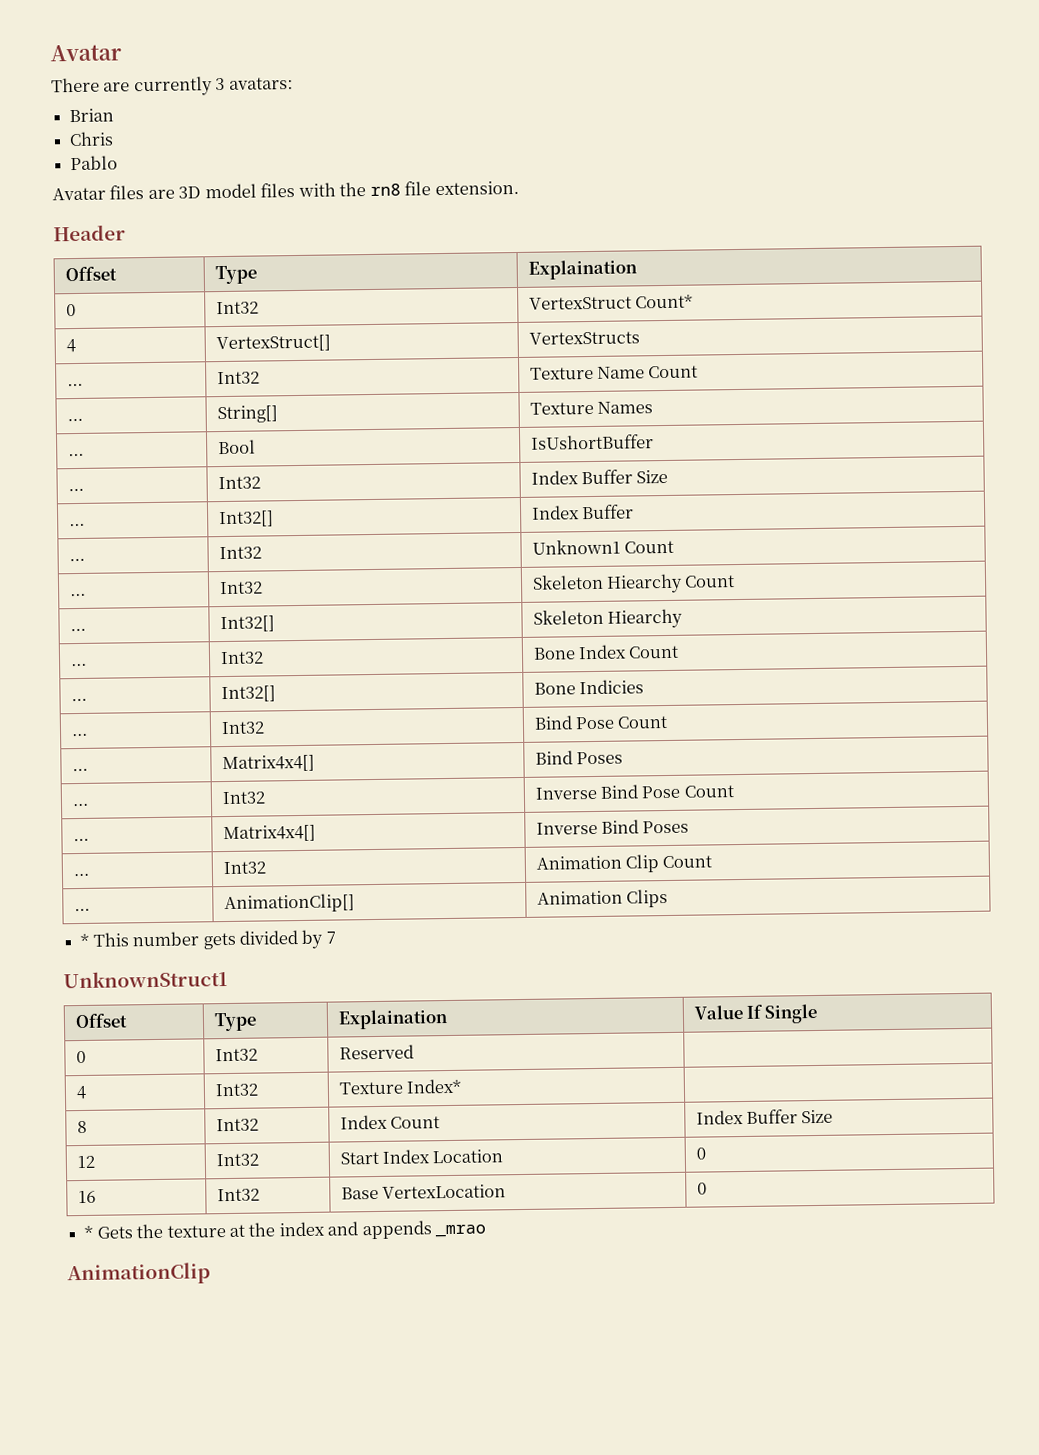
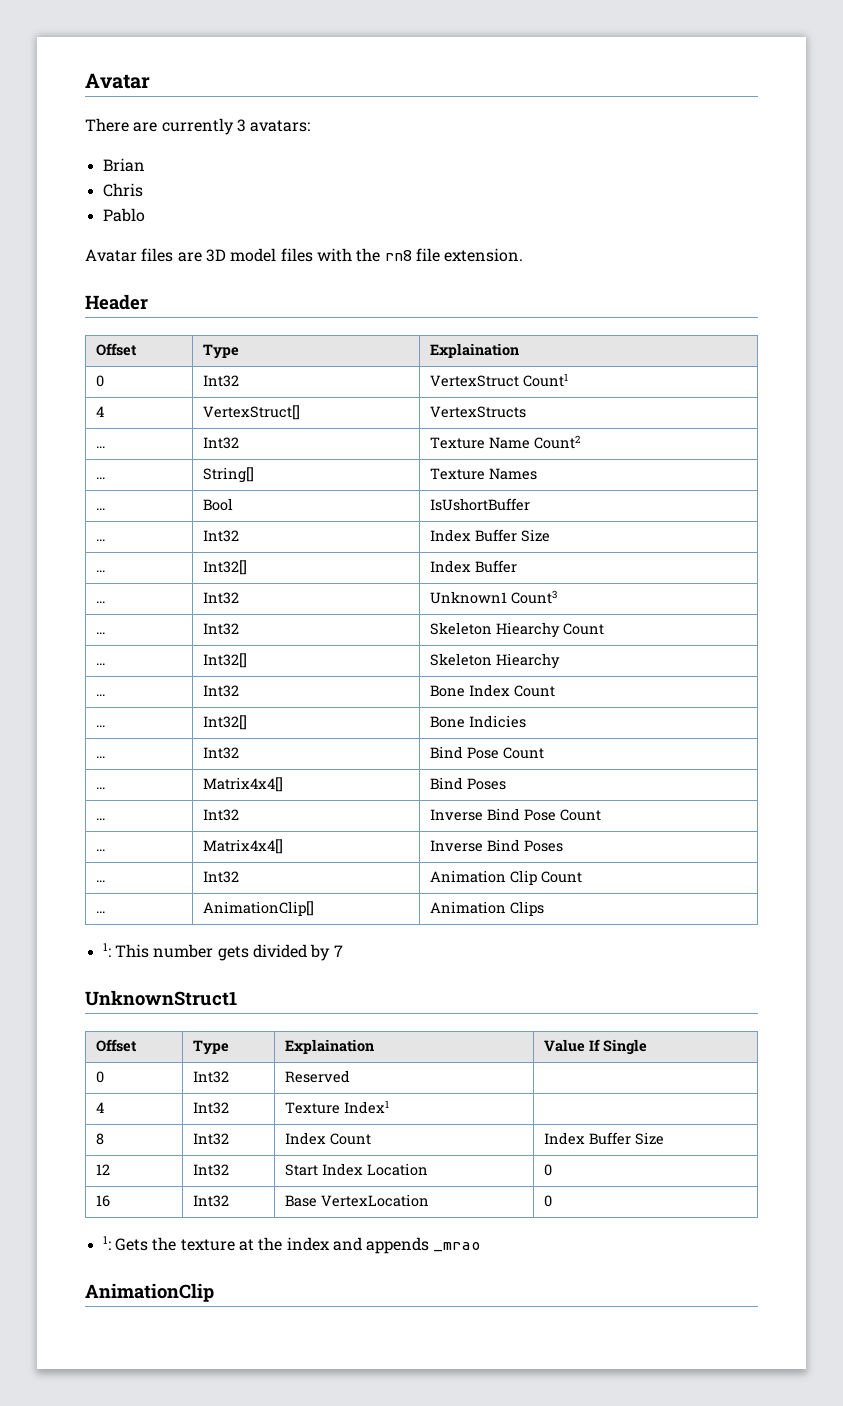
[635,294,694,309] Count* -> [523,373,569,387] Count1
[648,365,699,379] Count -> [534,435,582,449] Count2
[624,540,675,554] Count -> [511,590,558,604] Count3
[80,933,90,947] * -> [102,943,111,957] 1:
[406,1078,462,1094] Index* -> [344,1100,390,1114] Index1
[84,1225,94,1239] * -> [102,1236,111,1250] 1:

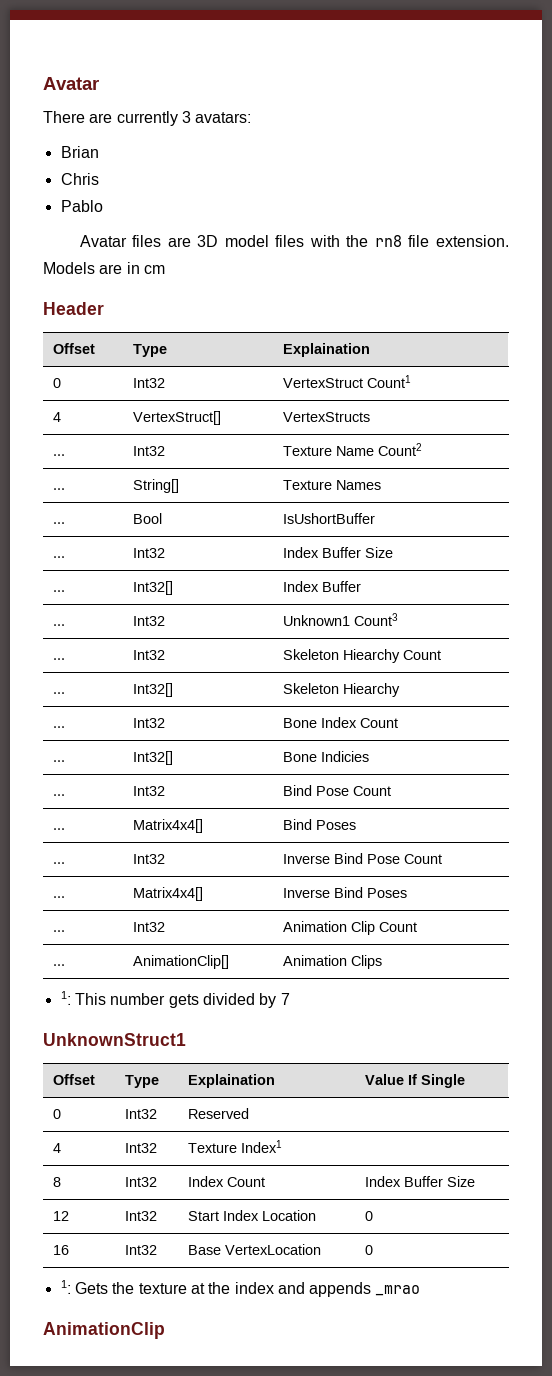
(524, 255) none -> [43,262,165,274] Models are in cm

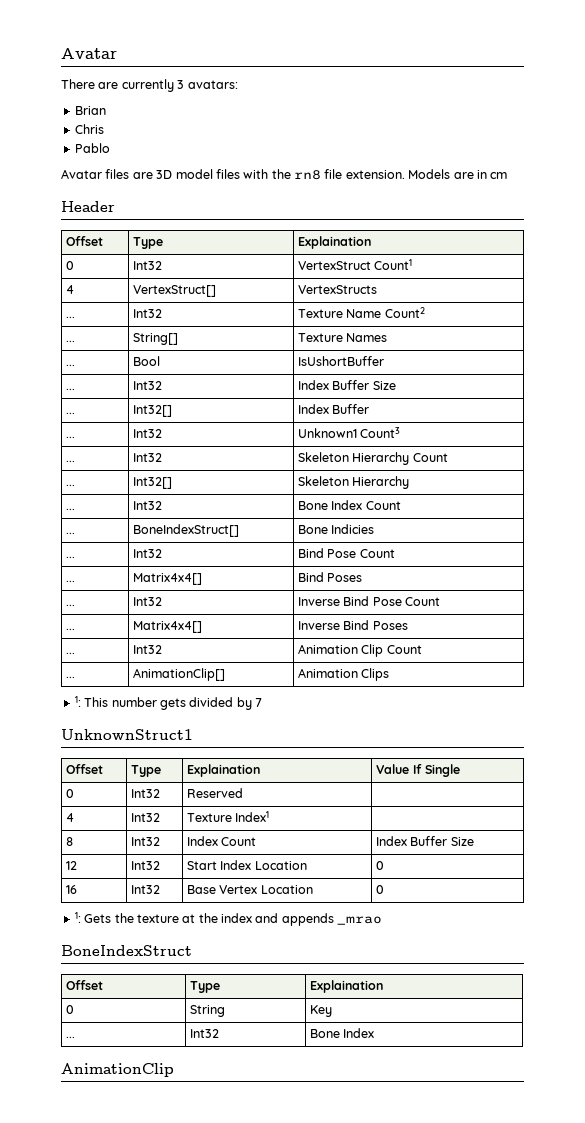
[343,649,401,663] Hiearchy -> [352,452,410,465] Hierarchy
[343,683,401,697] Hiearchy -> [352,476,410,489] Hierarchy
[133,751,174,765] Int32[] -> [133,524,240,537] BoneIndexStruct[]
[225,1244,322,1255] VertexLocation -> [219,885,313,894] Vertex Location
(421, 1290) none -> [61,945,192,956] [66,980,104,990] [190,981,221,993] [310,980,384,993] [66,1005,75,1014] [190,1005,226,1017] [310,1005,333,1017] [66,1036,76,1038] [190,1029,220,1038] [310,1028,375,1038] // BoneIndexStruct // Offset | Type | Explaination // 0 | String | Key // ... | Int32 | Bone Index

